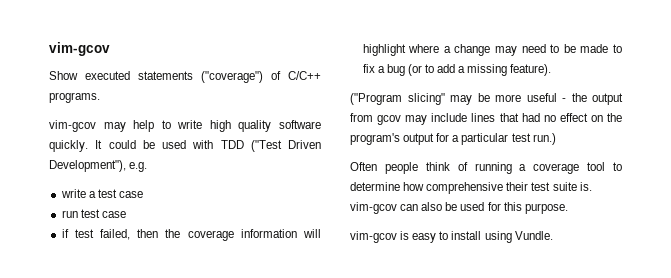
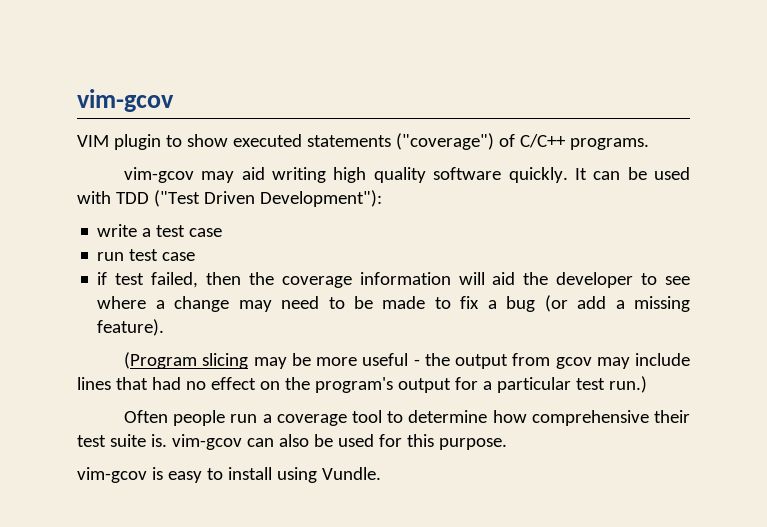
[49,71,78,80] Show -> [77,134,228,150] VIM plugin to show
[133,120,203,132] help to write -> [241,167,327,183] aid writing
[108,140,136,149] could -> [593,171,621,180] can
[49,160,148,172] Development"), e.g. -> [259,190,382,207] Development"):
[362,44,406,56] highlight -> [492,272,690,288] aid the developer to see
[425,64,435,73] to -> (568, 303) none
[350,93,445,105] ("Program slicing" -> [124,352,249,369] (Program slicing
[425,162,512,174] think of running -> [230,414,258,423] run

